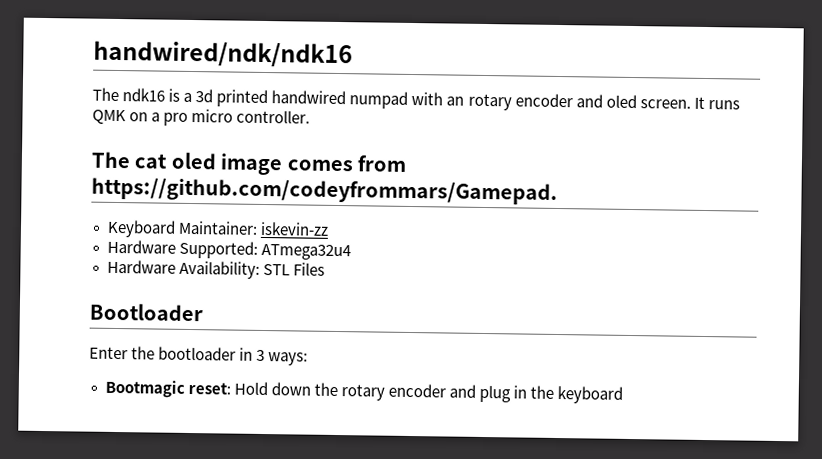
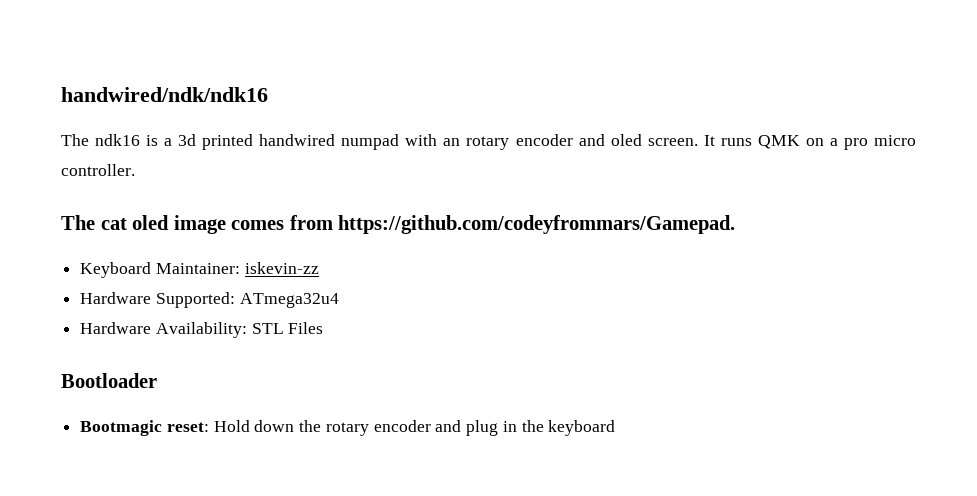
[89,346,309,366] // Enter the bootloader in 3 ways: -> (157, 380) none

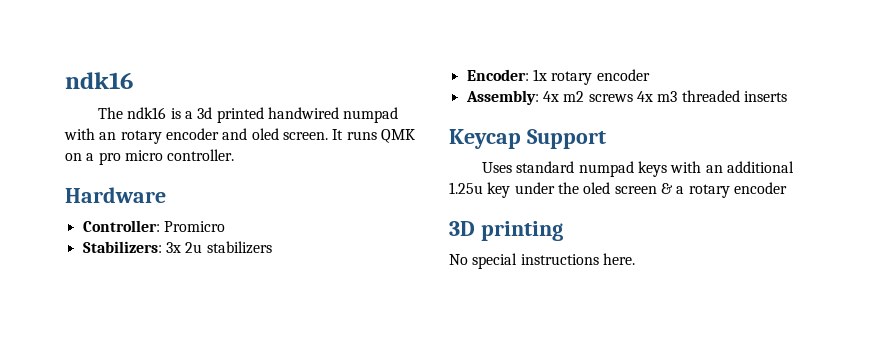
[61,87,268,102] handwired/ndk/ndk16 -> [65,72,133,89] ndk16
[61,215,736,234] [80,262,319,278] [80,292,339,308] [80,322,324,338] [61,373,157,388] [80,420,616,436] The cat oled image comes from https://github.com/codeyfrommars/Gamepad. // Keyboard Maintainer: iskevin-zz // Hardware Supported: ATmega32u4 // Hardware Availability: STL Files // Bootloader // Bootmagic reset: Hold down the rotary encoder and plug in the keyboard -> [65,187,166,203] [82,220,225,232] [82,241,272,254] [466,69,650,85] [465,90,787,105] [449,129,606,149] [482,161,795,177] [449,182,787,198] [449,221,563,241] [449,253,635,269] Hardware // Controller: Promicro // Stabilizers: 3x 2u stabilizers // Encoder: 1x rotary encoder // Assembly: 4x m2 screws 4x m3 threaded inserts // Keycap Support // Uses standard numpad keys with an additional 1.25u key under the oled screen & a rotary encoder // 3D printing // No special instructions here.

